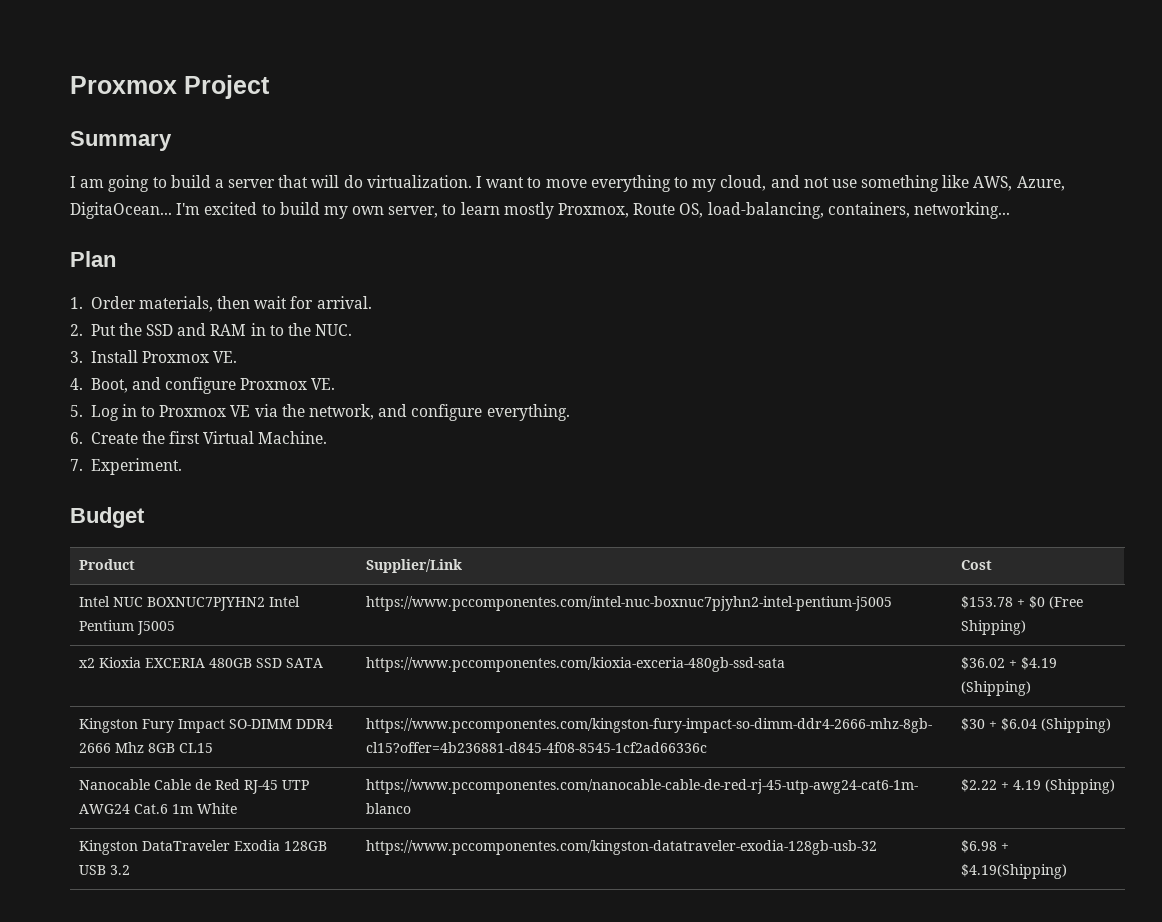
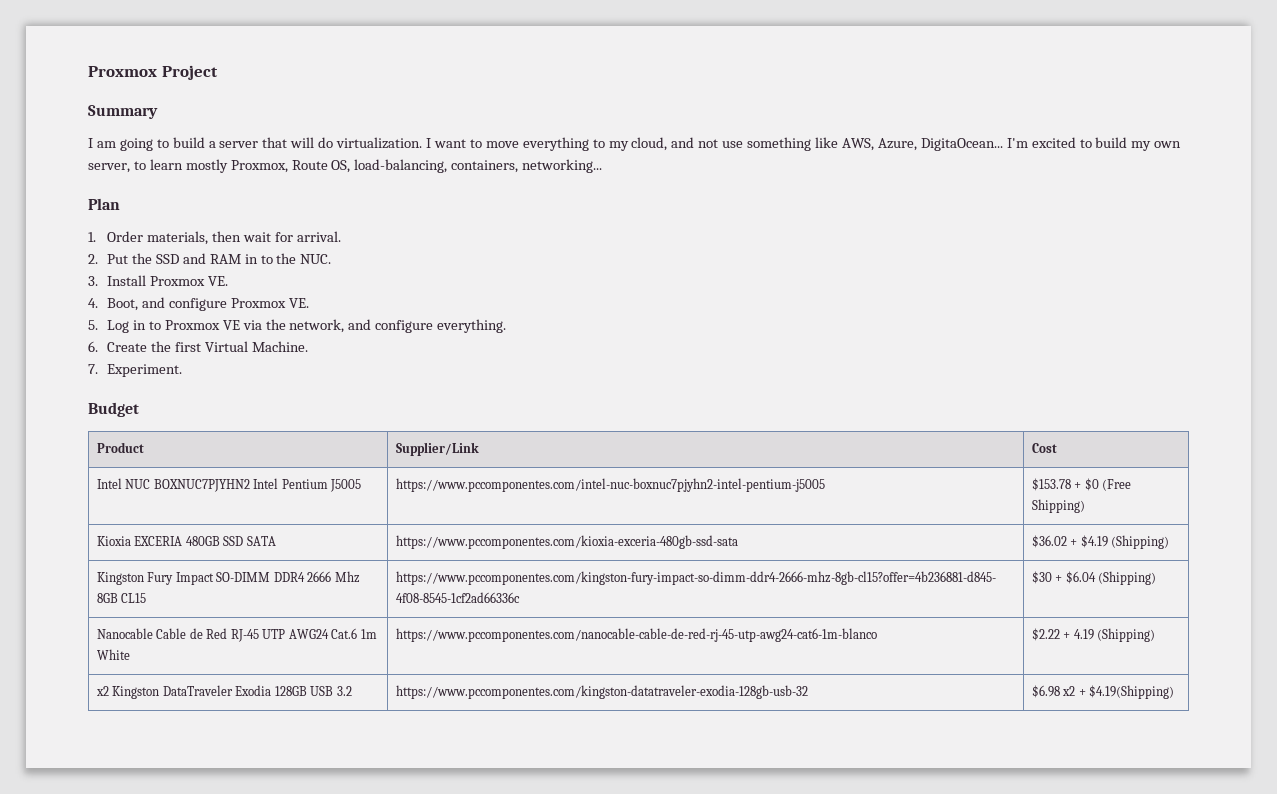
[78,658,95,668] x2 -> (1085, 506) none
(1115, 786) none -> [95,686,109,696] x2
(997, 846) none -> [1062,686,1076,696] x2

